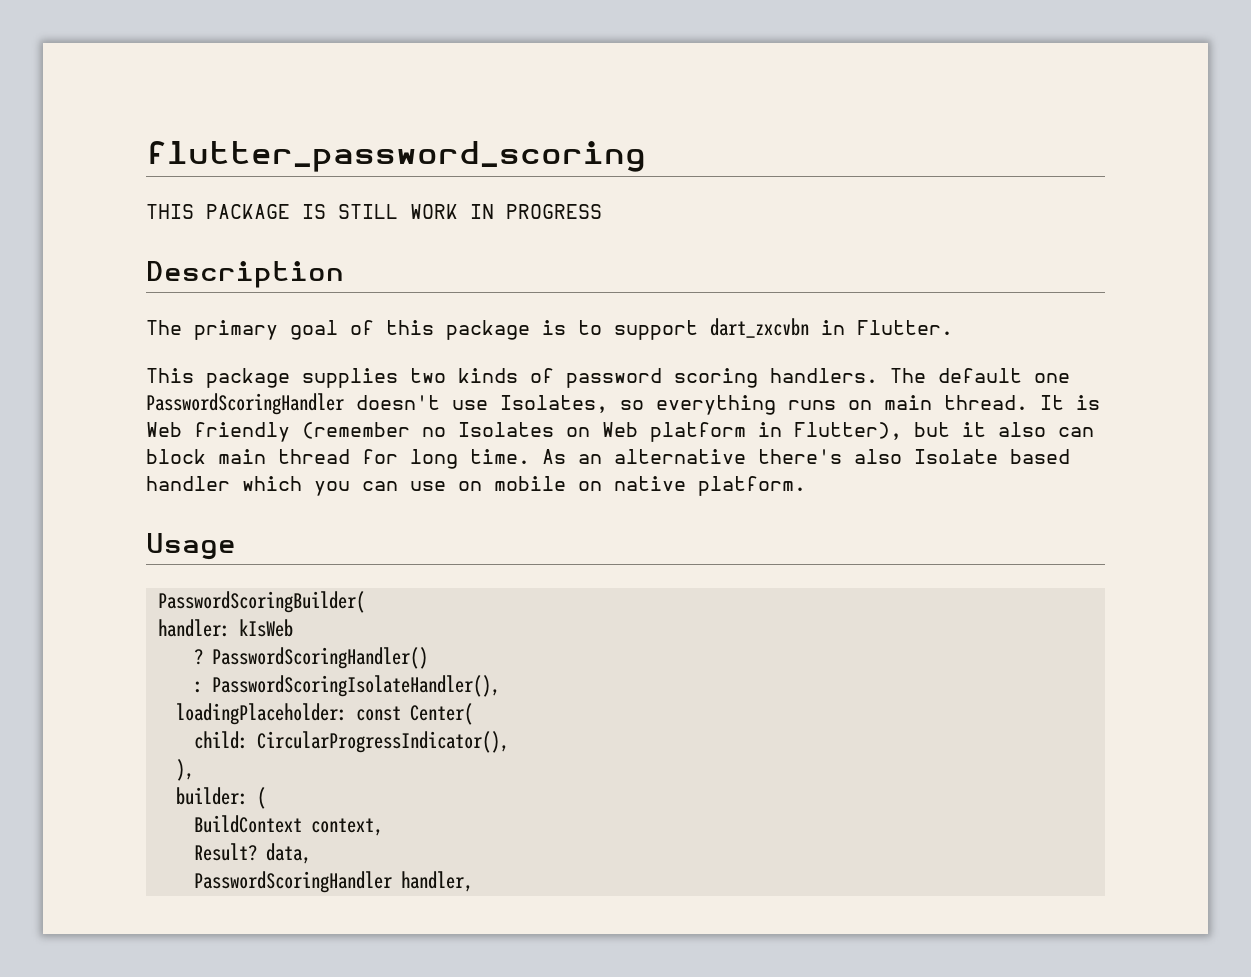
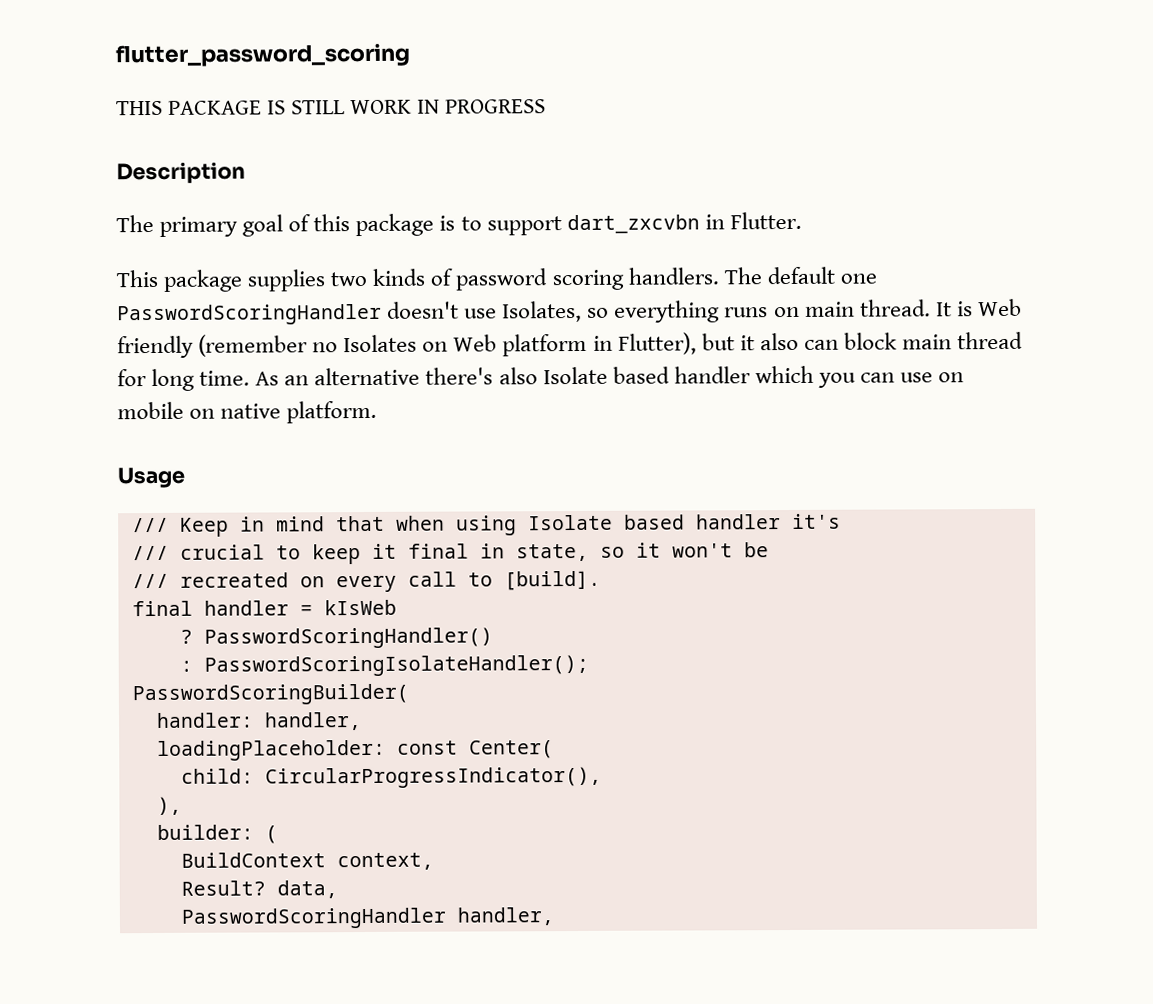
[157,591,365,613] [157,619,230,637] PasswordScoringBuilder( // handler: -> [131,513,841,537] [131,542,769,565] [131,570,601,593] [131,600,313,617] /// Keep in mind that when using Isolate based handler it's // /// crucial to keep it final in state, so it won't be // /// recreated on every call to [build]. // final handler =
[211,675,500,697] PasswordScoringIsolateHandler(), -> [203,654,589,677] [131,683,409,706] [155,712,362,731] PasswordScoringIsolateHandler(); // PasswordScoringBuilder( // handler: handler,

